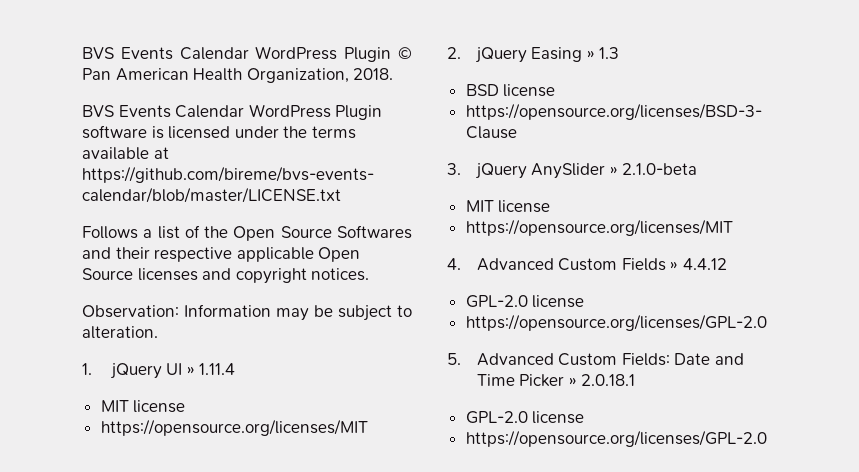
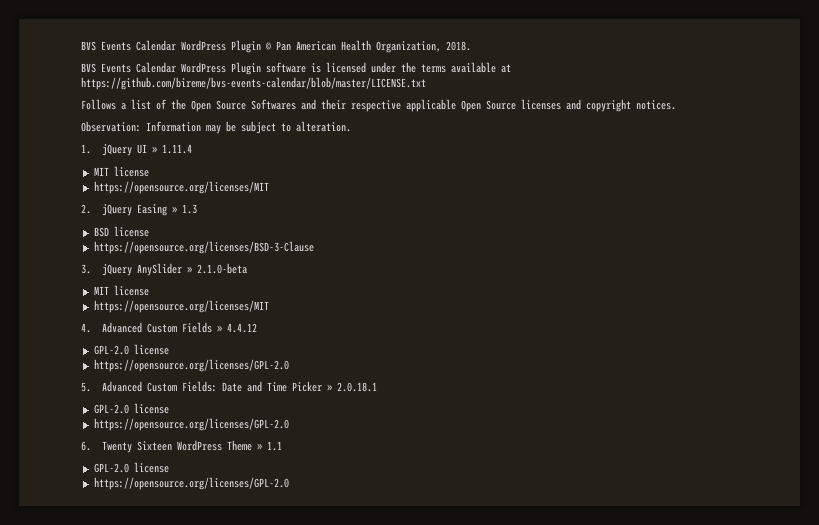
(767, 438) none -> [81,440,282,453] [93,462,169,473] [93,477,289,490] // 6. Twenty Sixteen WordPress Theme » 1.1 // GPL-2.0 license // https://opensource.org/licenses/GPL-2.0

